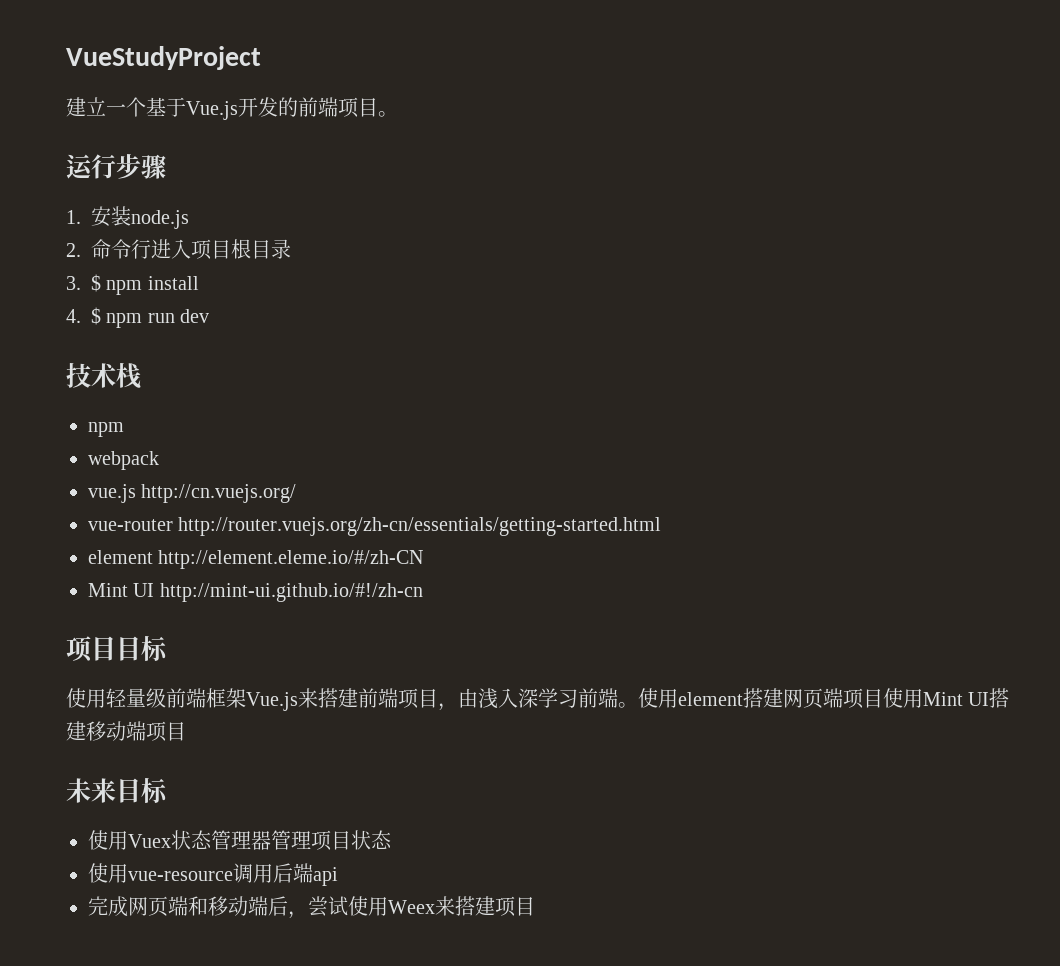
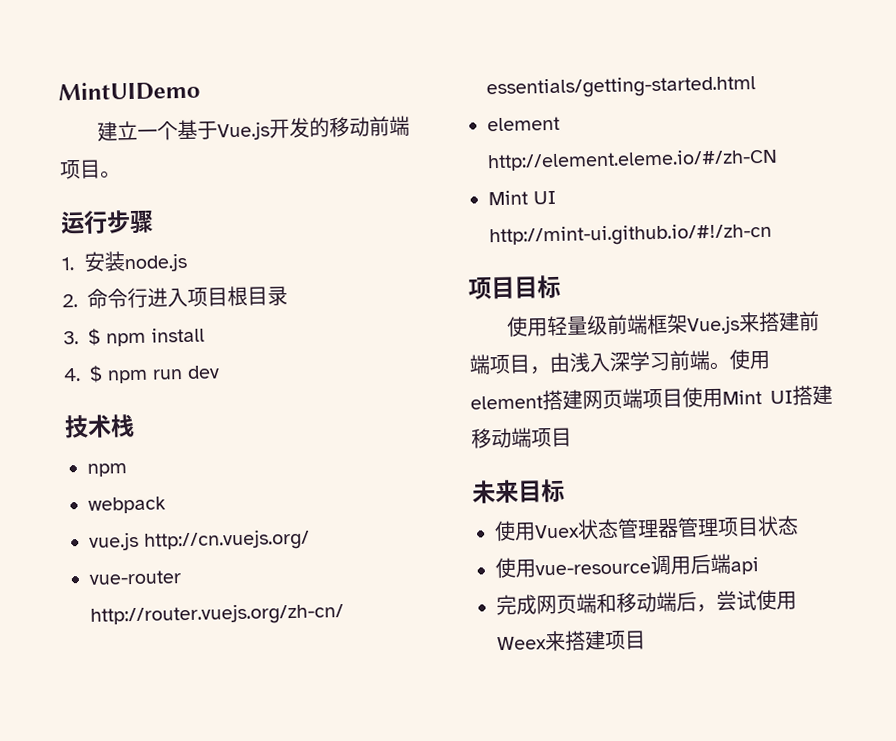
[66,46,261,70] VueStudyProject -> [58,80,201,102] MintUIDemo
(298, 107) none -> [328,116,370,138] 移动

